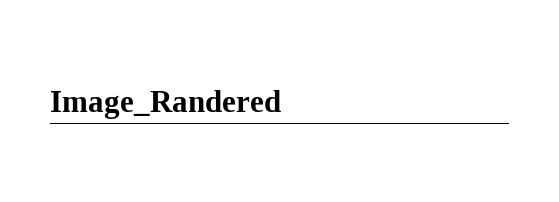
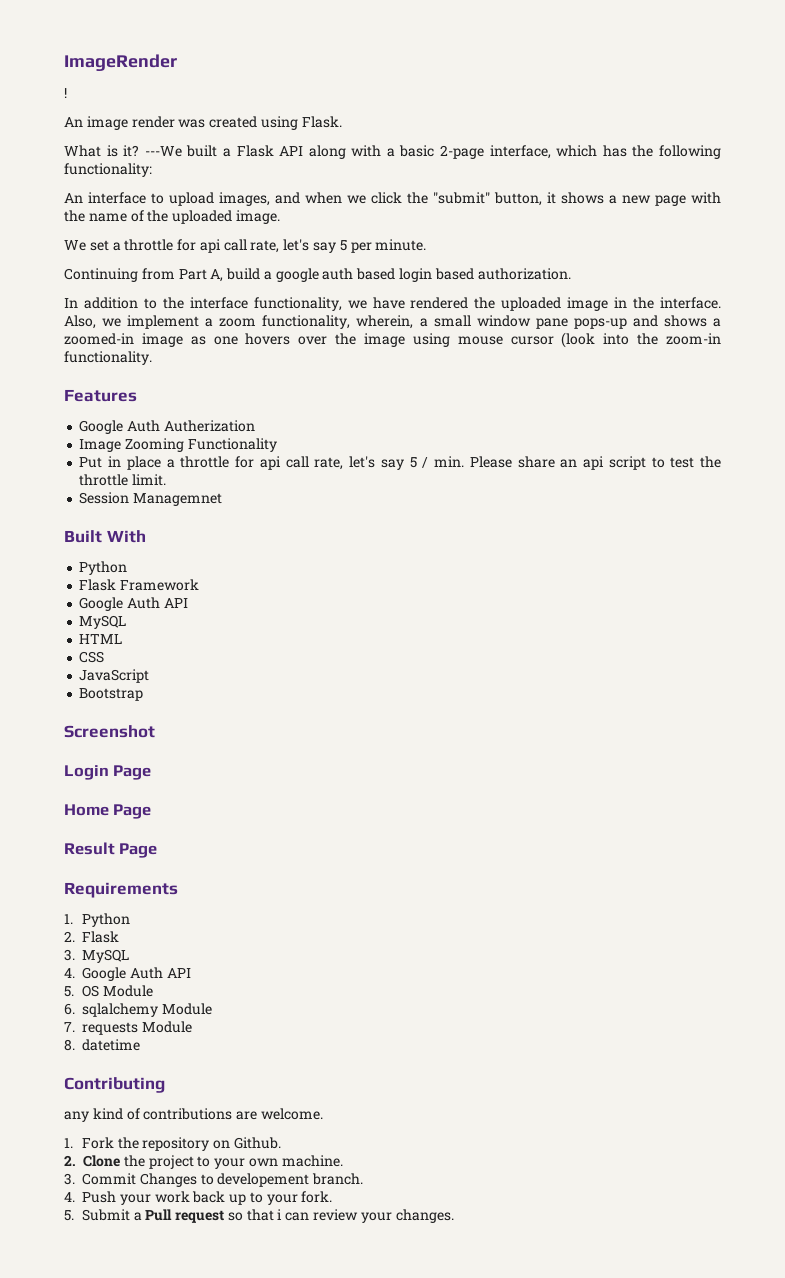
[50,90,281,119] Image_Randered -> [64,54,177,71] [64,88,67,98] [64,116,342,130] [64,145,721,159] [64,163,152,177] [64,192,721,206] [64,210,280,224] [64,239,427,253] [64,268,571,282] [64,297,722,311] [64,315,721,329] [64,332,721,348] [64,351,152,365] [64,389,137,402] [79,420,255,434] [79,438,277,452] [79,456,721,470] [79,474,167,486] [79,492,223,506] [64,530,146,543] [79,561,128,575] [79,579,200,591] [79,597,188,611] [79,615,127,629] [79,634,123,644] [79,651,105,663] [79,669,150,683] [79,688,144,701] [64,725,155,738] [64,765,152,780] [64,804,152,819] [64,842,158,858] [64,882,178,898] [64,913,130,927] [64,931,119,943] [64,949,129,963] [64,967,191,981] [64,985,153,997] [64,1003,212,1017] [64,1021,192,1035] [64,1039,140,1051] [64,1077,165,1093] [64,1108,323,1122] [64,1137,281,1151] [64,1155,343,1169] [64,1173,364,1187] [64,1191,333,1205] [64,1209,454,1223] ImageRender // ! // An image render was created using Flask. // What is it? ---We built a Flask API along with a basic 2-page interface, which has the following functionality: // An interface to upload images, and when we click the "submit" button, it shows a new page with the name of the uploaded image. // We set a throttle for api call rate, let's say 5 per minute. // Continuing from Part A, build a google auth based login based authorization. // In addition to the interface functionality, we have rendered the uploaded image in the interface. Also, we implement a zoom functionality, wherein, a small window pane pops-up and shows a zoomed-in image as one hovers over the image using mouse cursor (look into the zoom-in functionality. // Features // Google Auth Autherization // Image Zooming Functionality // Put in place a throttle for api call rate, let's say 5 / min. Please share an api script to test the throttle limit. // Session Managemnet // Built With // Python // Flask Framework // Google Auth API // MySQL // HTML // CSS // JavaScript // Bootstrap // Screenshot // Login Page // Home Page // Result Page // Requirements // 1. Python // 2. Flask // 3. MySQL // 4. Google Auth API // 5. OS Module // 6. sqlalchemy Module // 7. requests Module // 8. datetime // Contributing // any kind of contributions are welcome. // 1. Fork the repository on Github. // 2. Clone the project to your own machine. // 3. Commit Changes to developement branch. // 4. Push your work back up to your fork. // 5. Submit a Pull request so that i can review your changes.

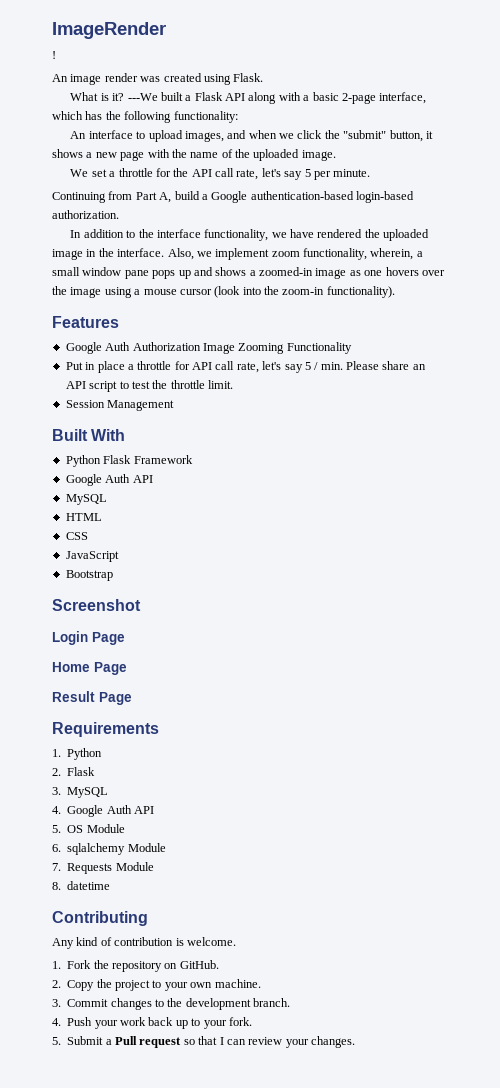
[199,239,221,253] api -> [173,168,212,177] the API
[275,268,474,282] google auth based login based -> [211,191,414,203] Google authentication-based login-based
[205,318,214,327] a -> (270, 254) none
[573,318,627,329] pops-up -> [152,270,191,279] pops up
(450, 340) none -> [134,289,141,295] a
[64,351,152,365] functionality. -> [326,286,395,298] functionality).
[163,420,255,432] Autherization // -> [132,342,201,351] Authorization
[259,456,281,470] api -> [192,362,212,370] API
[583,456,605,470] api -> [65,381,86,389] API
[133,493,223,506] Managemnet -> [107,400,175,411] Management
(128, 568) // -> (101, 461) none
[82,1022,138,1035] requests -> [67,863,113,874] Requests
[64,1111,89,1122] any -> [52,938,74,949] Any
[143,1108,258,1120] contributions are -> [114,937,184,946] contribution is
[233,1137,281,1149] [64,1155,120,1167] Github. // 2. Clone -> [179,960,219,969] [52,980,95,991] GitHub. // 2. Copy
[139,1173,310,1187] Changes to developement -> [110,998,251,1010] changes to the development
[277,1209,283,1220] i -> [219,1037,224,1045] I

